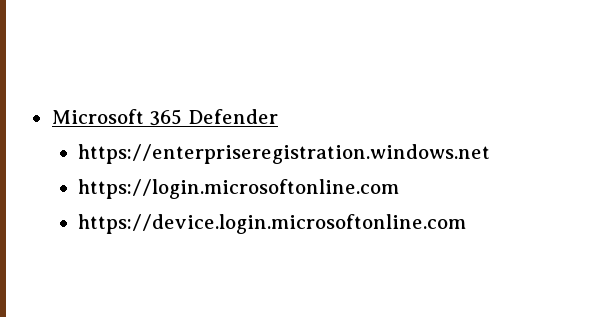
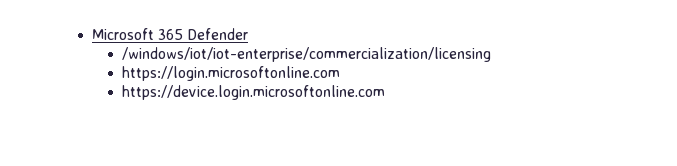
[77,144,490,164] https://enterpriseregistration.windows.net -> [121,47,491,62] /windows/iot/iot-enterprise/commercialization/licensing

